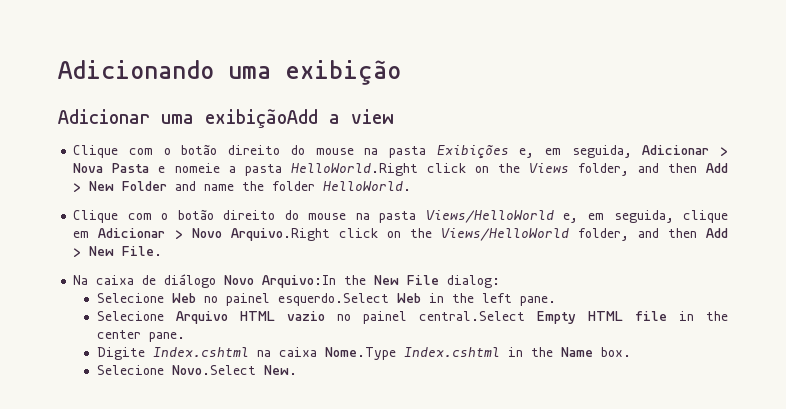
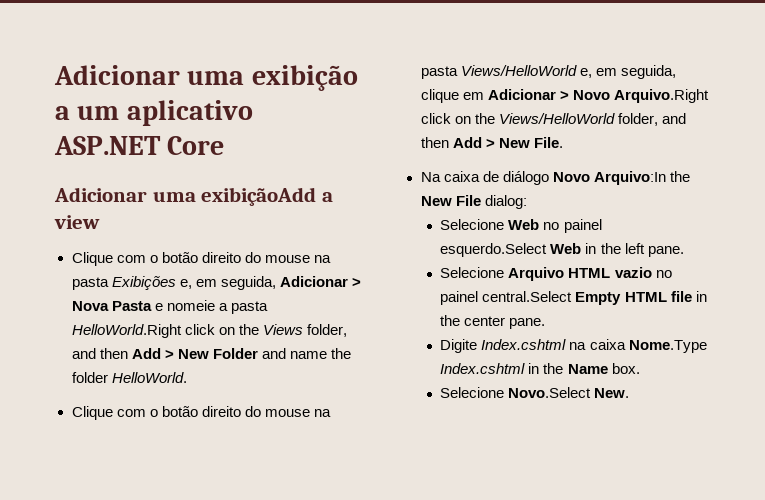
[58,60,214,79] Adicionando -> [54,65,180,85] Adicionar
(401, 72) none -> [55,100,253,126] [54,136,225,155] a um aplicativo ASP.NET Core

